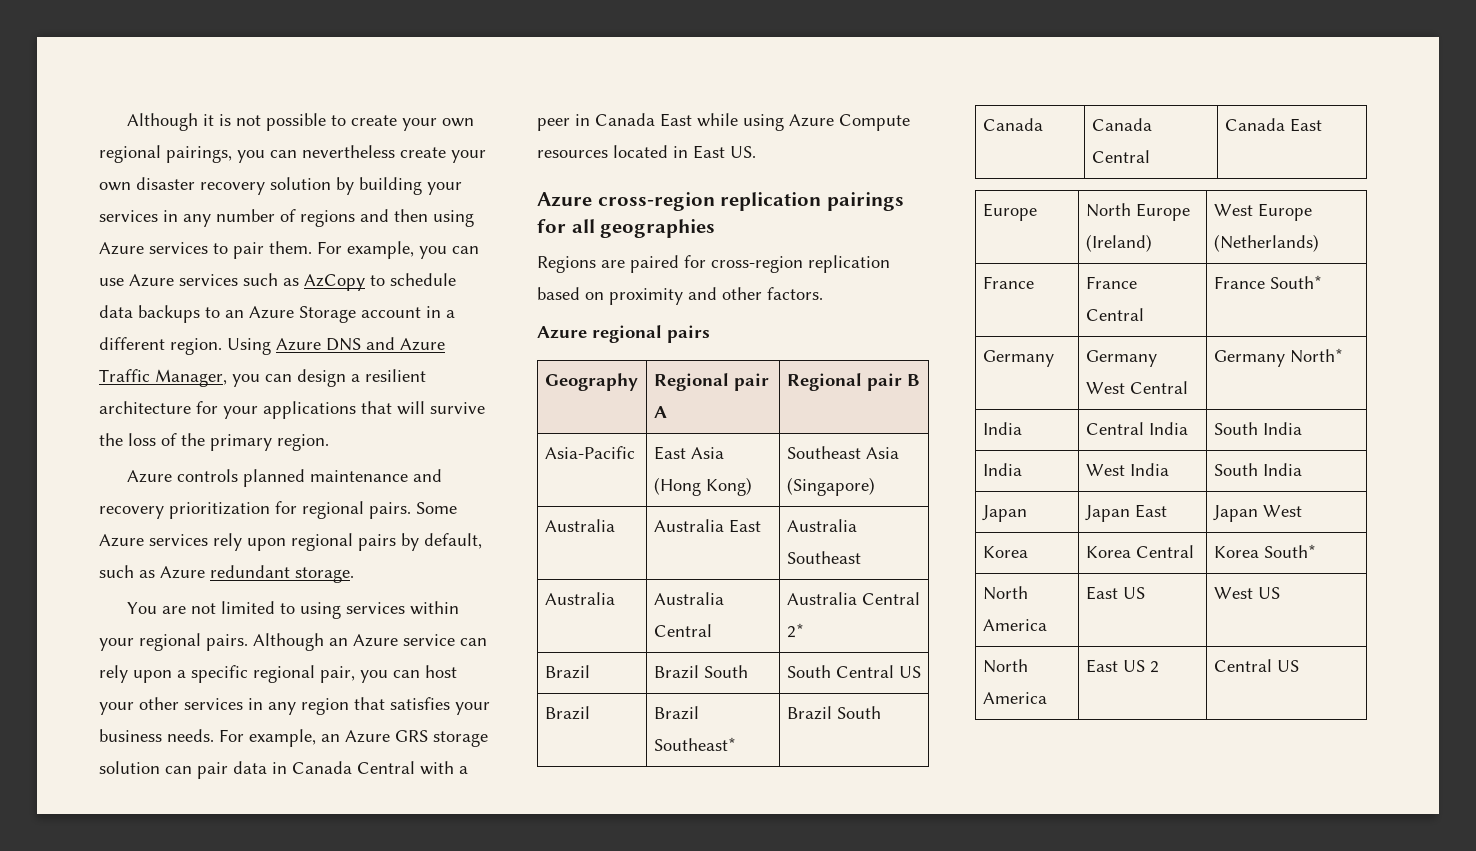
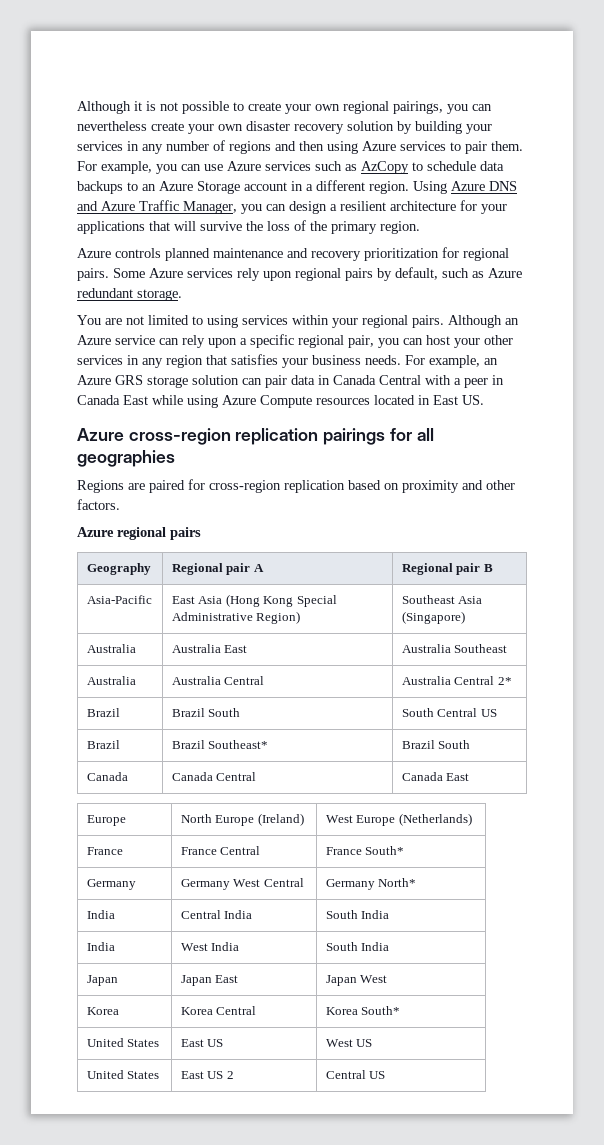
[705,477,752,496] Kong) -> [263,595,337,607] [171,611,301,624] Kong Special Administrative Region)
[982,586,1028,600] [982,619,1047,631] North America -> [86,1038,160,1047] United States
[982,659,1028,673] [982,692,1047,704] North America -> [86,1070,160,1079] United States

